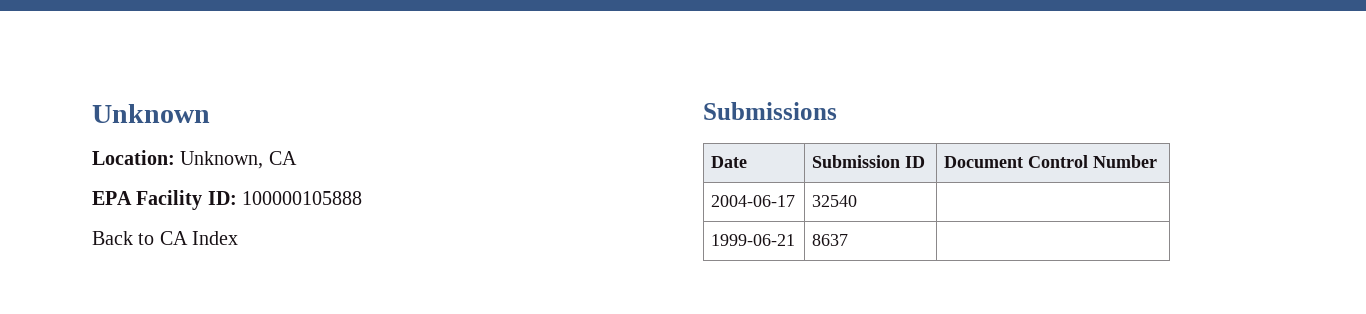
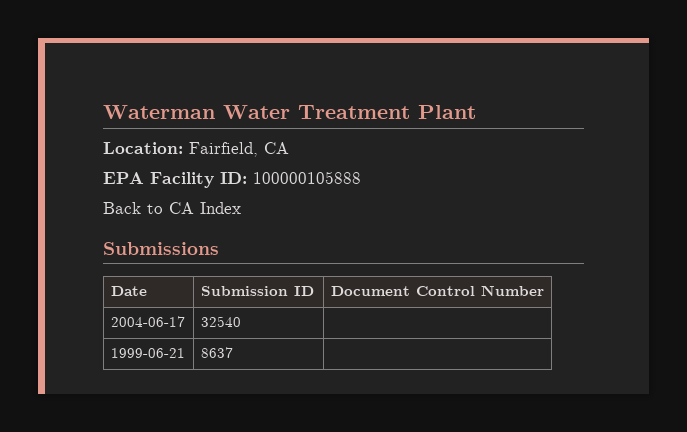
[92,104,210,123] Unknown -> [103,105,476,119] Waterman Water Treatment Plant
[180,151,264,169] Unknown, -> [189,142,258,157] Fairfield,

